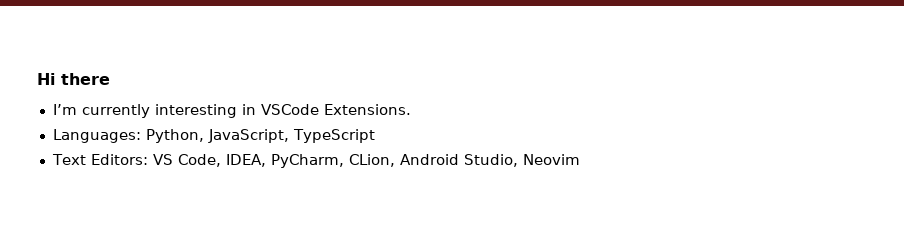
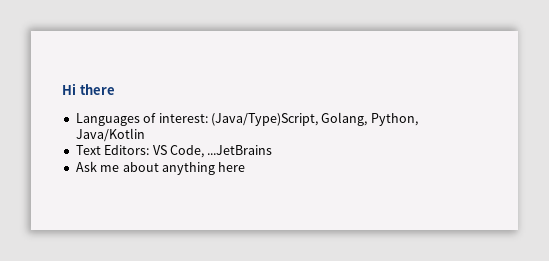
[52,104,411,118] [52,129,375,143] [51,154,580,168] I’m currently interesting in VSCode Extensions. // Languages: Python, JavaScript, TypeScript // Text Editors: VS Code, IDEA, PyCharm, CLion, Android Studio, Neovim -> [75,112,418,126] [75,128,145,142] [75,145,273,158] [75,161,246,175] Languages of interest: (Java/Type)Script, Golang, Python, Java/Kotlin // Text Editors: VS Code, ...JetBrains // Ask me about anything here

